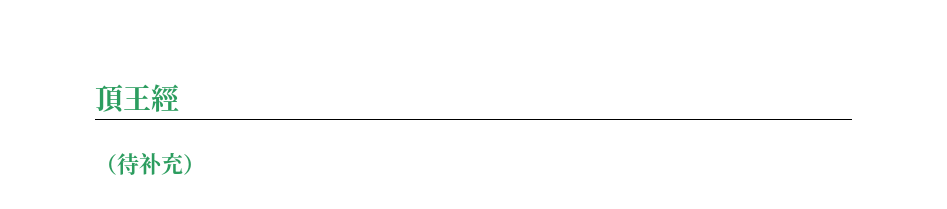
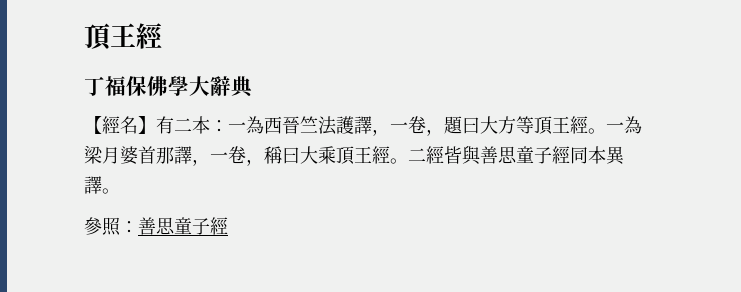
[95,152,205,175] （待补充） -> [84,76,254,98] [84,116,642,136] [84,145,625,166] [84,176,120,194] [84,217,228,236] 丁福保佛學大辭典 // 【經名】有二本：一為西晉竺法護譯，一卷，題曰大方等頂王經。一為梁月婆首那譯，一卷，稱曰大乘頂王經。二經皆與善思童子經同本異譯。 // 參照：善思童子經

